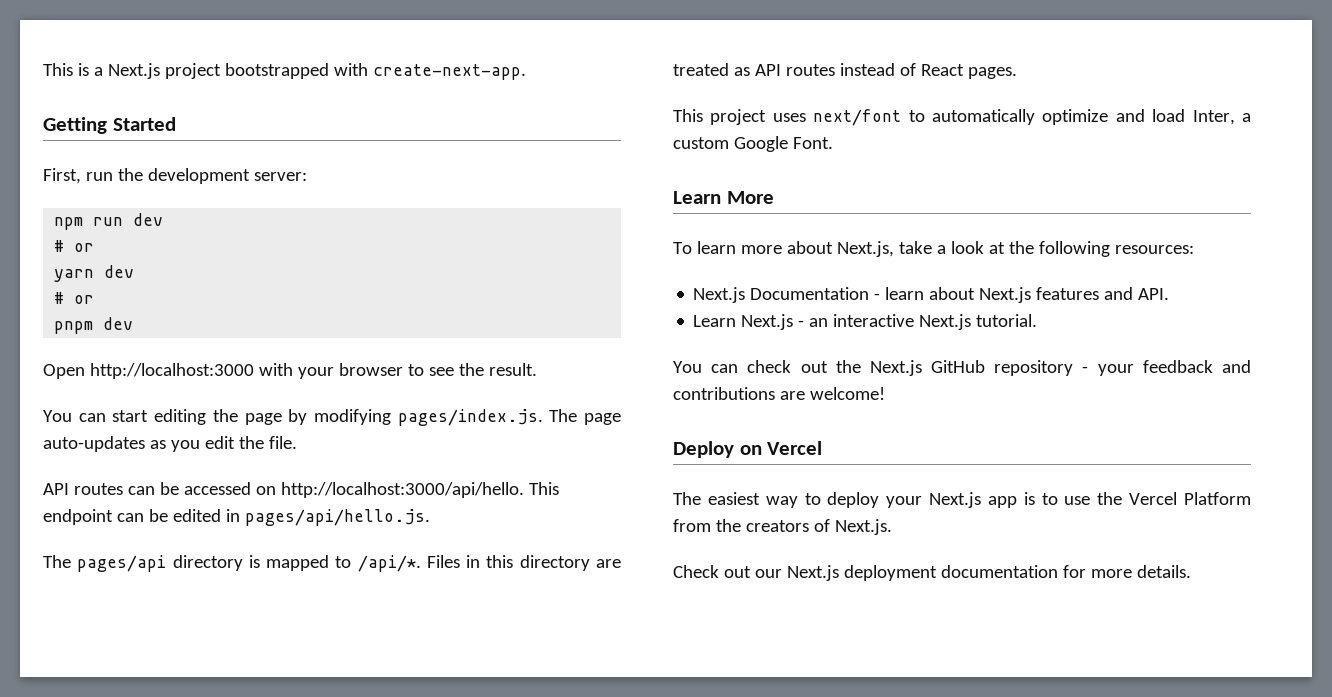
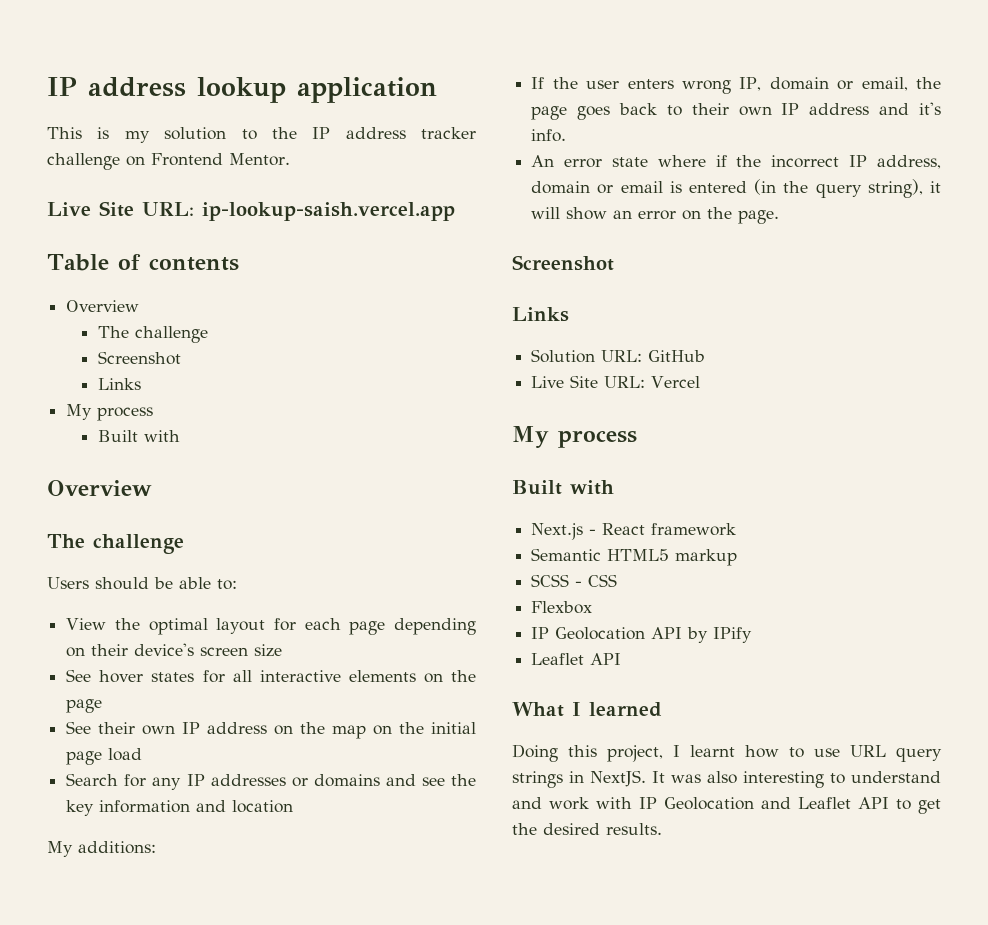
[43,63,526,80] [43,117,176,134] [43,168,307,184] [54,213,164,230] [54,240,95,252] [54,265,135,282] [54,292,95,304] [54,317,134,334] [43,363,537,379] [43,409,621,426] [43,436,297,452] [43,482,559,498] [43,509,430,526] [43,555,621,572] [673,63,1017,79] [673,109,1251,126] [673,136,833,152] [673,191,774,204] [673,241,1194,257] [693,287,1170,303] [693,314,1038,330] [673,360,1251,376] [673,387,885,400] [673,441,823,458] [673,492,1252,508] [673,519,892,535] [673,565,1191,581] This is a Next.js project bootstrapped with create-next-app. // Getting Started // First, run the development server: // npm run dev // # or // yarn dev // # or // pnpm dev // Open http://localhost:3000 with your browser to see the result. // You can start editing the page by modifying pages/index.js. The page auto-updates as you edit the file. // API routes can be accessed on http://localhost:3000/api/hello. This endpoint can be edited in pages/api/hello.js. // The pages/api directory is mapped to /api/*. Files in this directory are treated as API routes instead of React pages. // This project uses next/font to automatically optimize and load Inter, a custom Google Font. // Learn More // To learn more about Next.js, take a look at the following resources: // Next.js Documentation - learn about Next.js features and API. // Learn Next.js - an interactive Next.js tutorial. // You can check out the Next.js GitHub repository - your feedback and contributions are welcome! // Deploy on Vercel // The easiest way to deploy your Next.js app is to use the Vercel Platform from the creators of Next.js. // Check out our Next.js deployment documentation for more details. -> [47,77,437,103] [47,127,476,143] [47,153,290,170] [47,201,455,221] [47,254,239,271] [66,300,140,312] [97,326,208,343] [97,351,181,365] [97,378,141,390] [66,404,154,421] [97,430,180,442] [47,480,152,496] [47,534,184,554] [47,577,237,590] [66,618,476,635] [66,643,283,657] [66,669,476,683] [66,699,103,713] [66,721,477,739] [66,748,143,765] [66,773,476,790] [66,800,294,816] [47,841,156,857] [531,77,941,94] [531,102,941,120] [531,129,567,142] [531,155,941,169] [531,179,942,198] [531,207,780,224] [512,255,614,271] [512,307,569,322] [531,349,706,363] [531,375,701,388] [512,426,637,448] [512,480,614,495] [531,523,737,540] [531,548,738,566] [531,574,618,587] [531,601,593,614] [531,627,753,643] [531,653,622,665] [512,702,662,717] [512,744,942,762] [512,770,941,788] [512,797,941,814] [512,823,662,835] IP address lookup application // This is my solution to the IP address tracker challenge on Frontend Mentor. // Live Site URL: ip-lookup-saish.vercel.app // Table of contents // Overview // The challenge // Screenshot // Links // My process // Built with // Overview // The challenge // Users should be able to: // View the optimal layout for each page depending on their device's screen size // See hover states for all interactive elements on the page // See their own IP address on the map on the initial page load // Search for any IP addresses or domains and see the key information and location // My additions: // If the user enters wrong IP, domain or email, the page goes back to their own IP address and it's info. // An error state where if the incorrect IP address, domain or email is entered (in the query string), it will show an error on the page. // Screenshot // Links // Solution URL: GitHub // Live Site URL: Vercel // My process // Built with // Next.js - React framework // Semantic HTML5 markup // SCSS - CSS // Flexbox // IP Geolocation API by IPify // Leaflet API // What I learned // Doing this project, I learnt how to use URL query strings in NextJS. It was also interesting to understand and work with IP Geolocation and Leaflet API to get the desired results.

